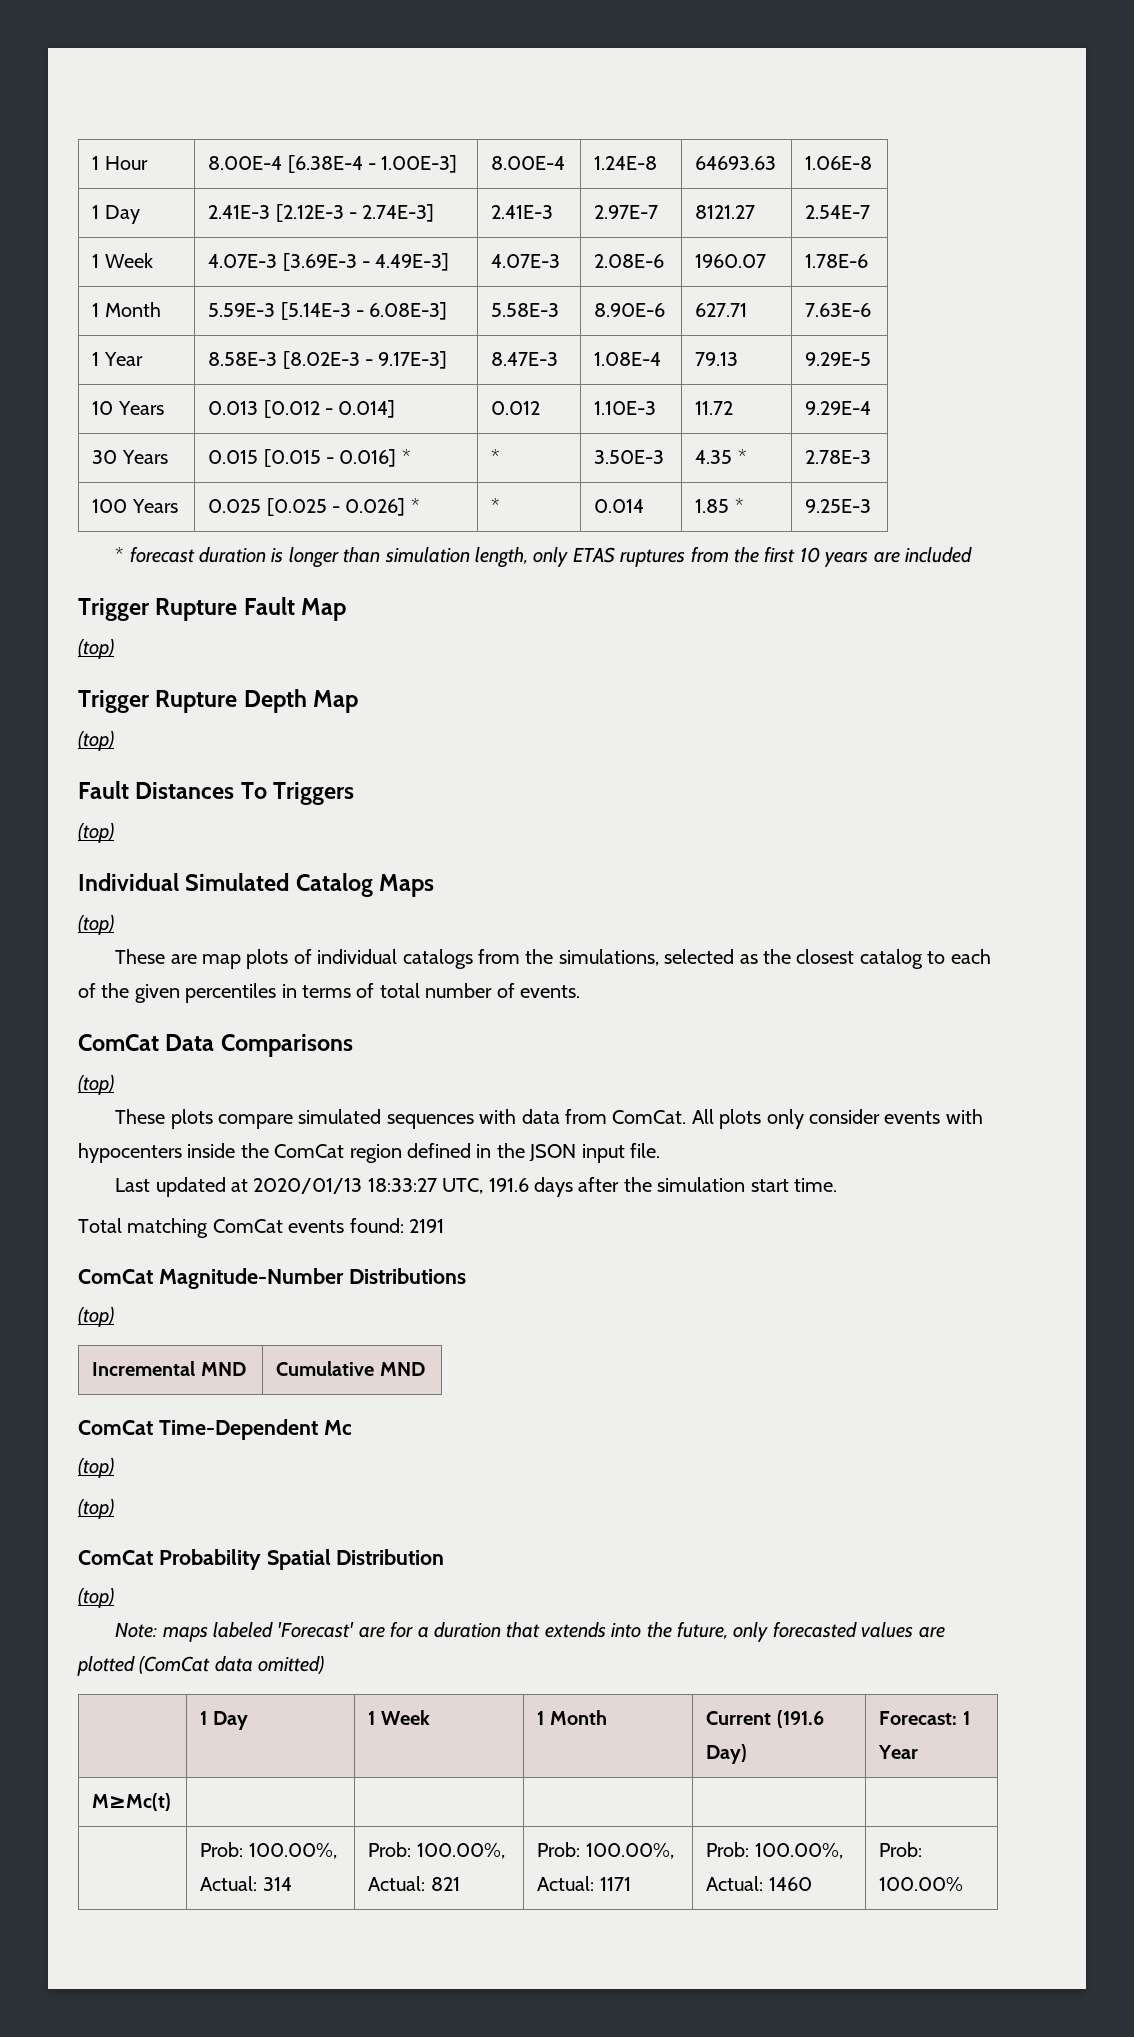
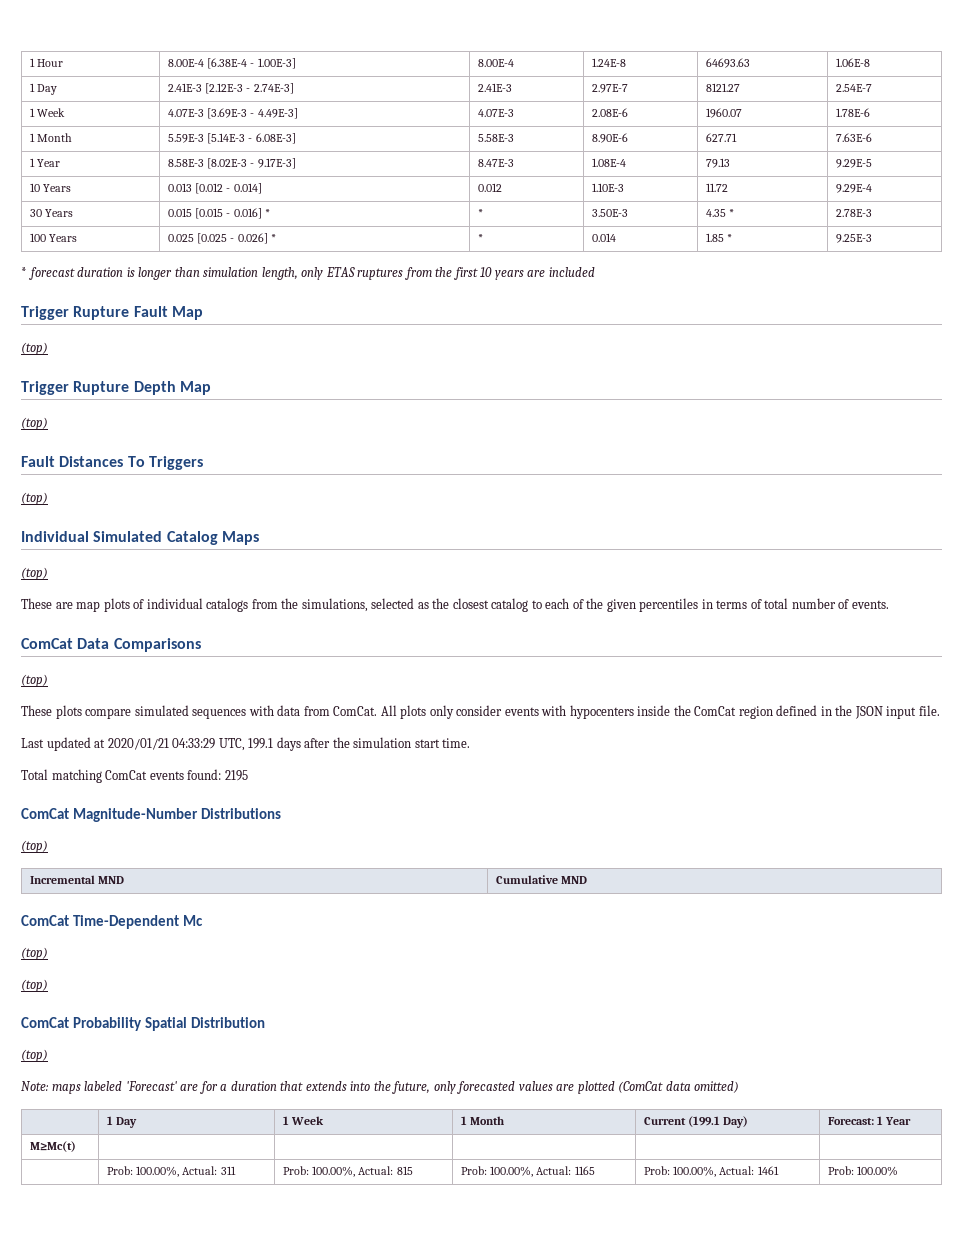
[253,1178,529,1194] 2020/01/13 18:33:27 UTC, 191.6 -> [107,738,274,751] 2020/01/21 04:33:29 UTC, 199.1
[408,1219,444,1233] 2191 -> [224,770,248,781] 2195
[776,1710,824,1728] (191.6 -> [688,1116,721,1127] (199.1
[262,1877,292,1891] [368,1842,505,1859] [368,1876,460,1891] [537,1842,674,1859] [537,1876,631,1891] [706,1842,843,1859] [706,1876,812,1891] 314 | Prob: 100.00%, Actual: 821 | Prob: 100.00%, Actual: 1171 | Prob: 100.00%, Actual: 1460 -> [220,1166,236,1175] [283,1166,413,1177] [461,1166,595,1177] [644,1166,779,1177] 311 | Prob: 100.00%, Actual: 815 | Prob: 100.00%, Actual: 1165 | Prob: 100.00%, Actual: 1461

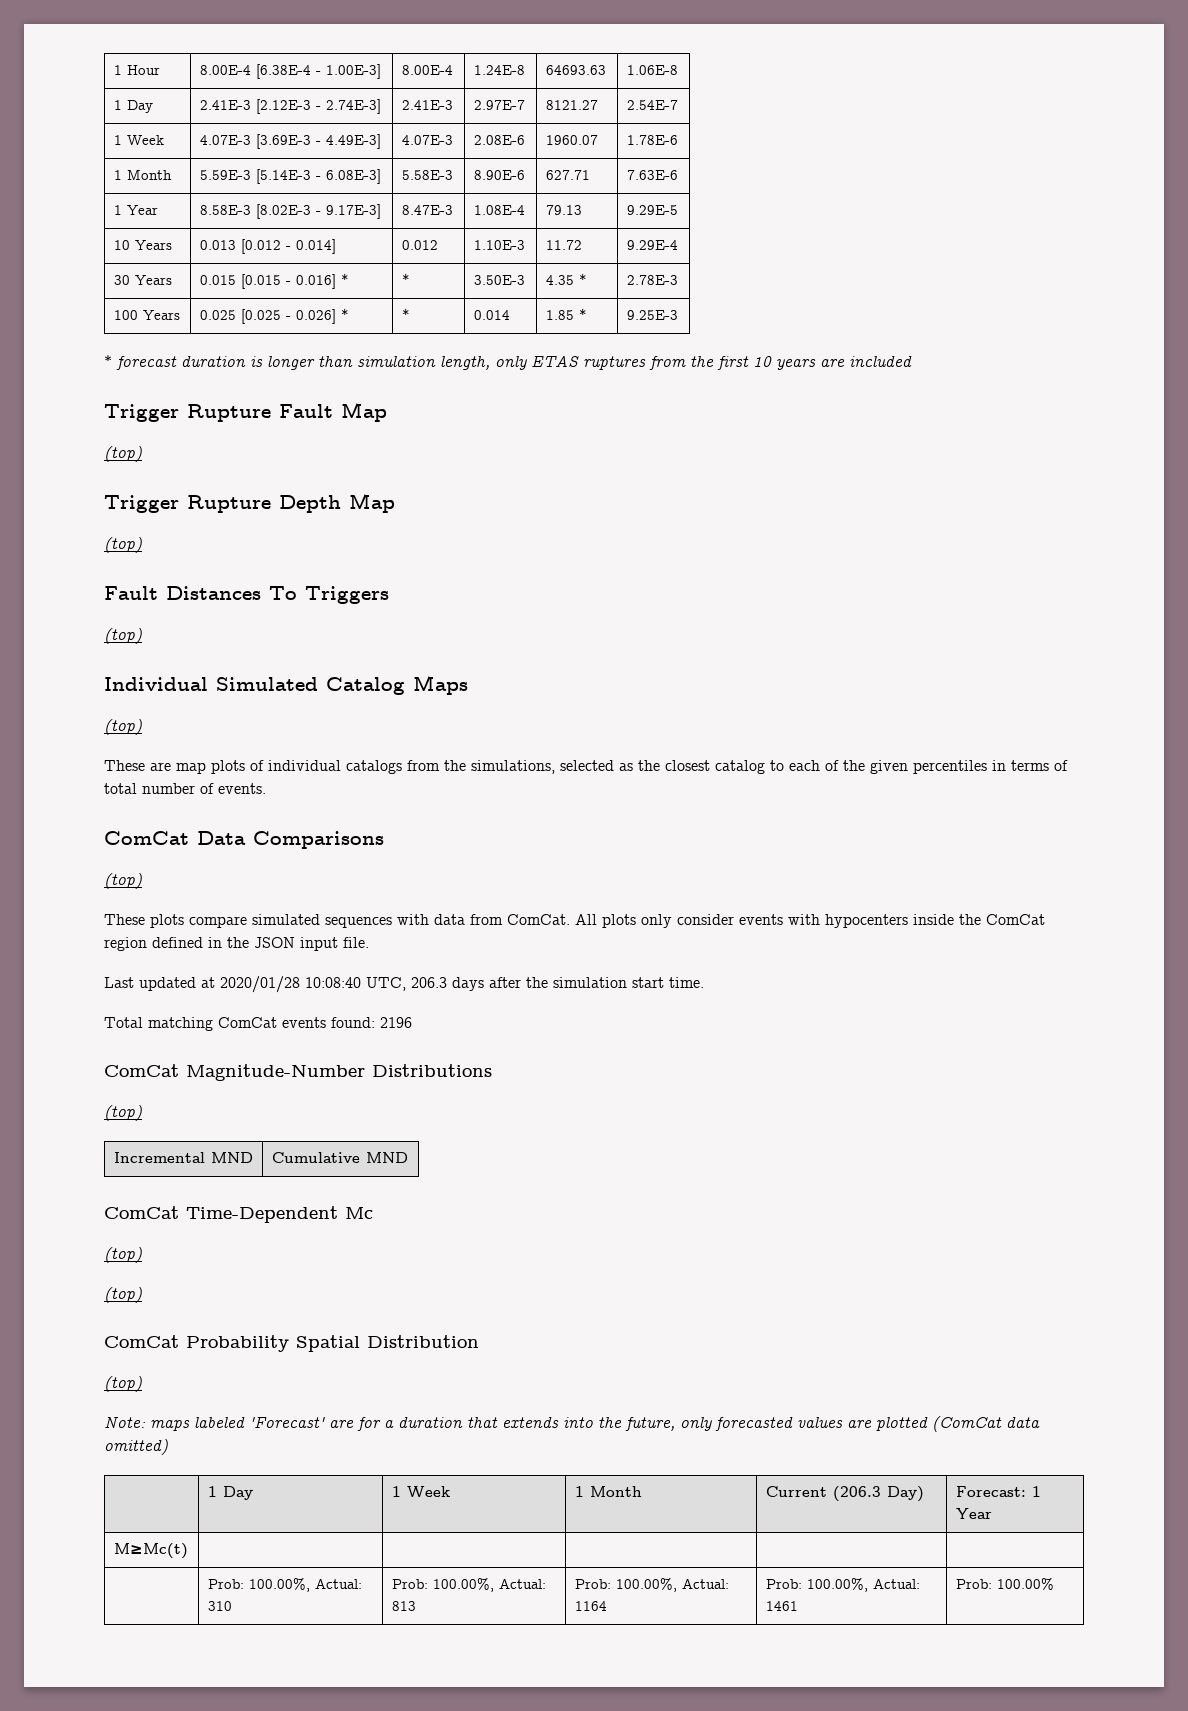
[107,738,274,751] 2020/01/21 04:33:29 UTC, 199.1 -> [220,976,447,993] 2020/01/28 10:08:40 UTC, 206.3
[224,770,248,781] 2195 -> [380,1017,412,1028] 2196
[688,1116,721,1127] (199.1 -> [832,1486,881,1501] (206.3
[220,1166,236,1175] [283,1166,413,1177] [461,1166,595,1177] 311 | Prob: 100.00%, Actual: 815 | Prob: 100.00%, Actual: 1165 -> [207,1601,232,1611] [391,1577,546,1592] [391,1601,416,1611] [574,1577,729,1592] [574,1601,607,1611] 310 | Prob: 100.00%, Actual: 813 | Prob: 100.00%, Actual: 1164

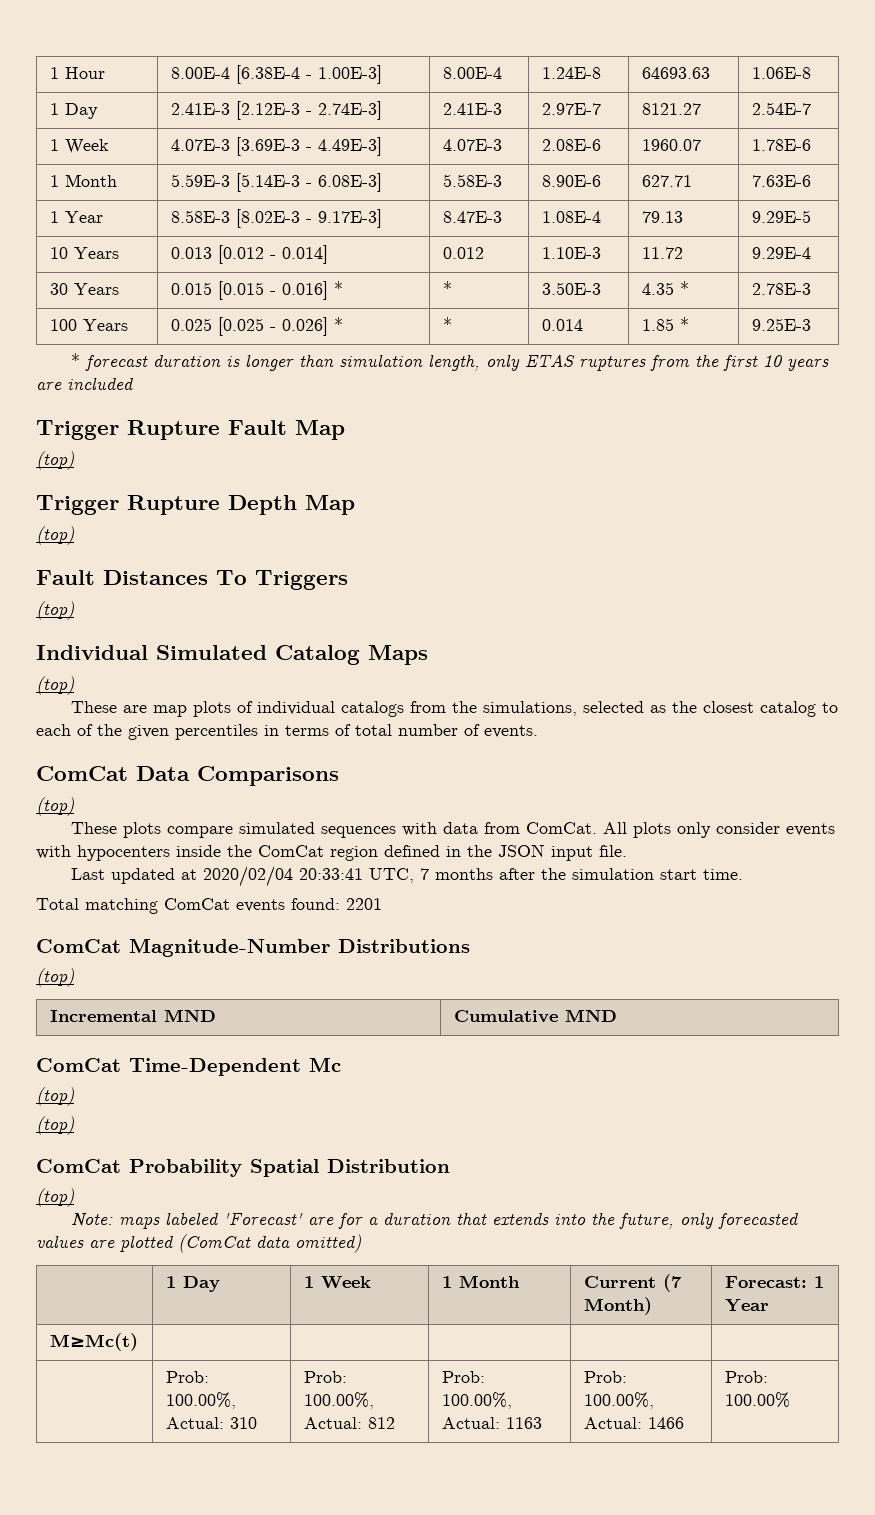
[220,976,484,993] 2020/01/28 10:08:40 UTC, 206.3 days -> [203,866,494,887] 2020/02/04 20:33:41 UTC, 7 months
[380,1017,412,1028] 2196 -> [346,898,382,910] 2201
[832,1486,924,1502] (206.3 Day) -> [662,1274,682,1292] [583,1297,652,1315] (7 Month)
[391,1601,416,1611] [574,1577,729,1592] [574,1601,607,1611] [765,1577,920,1592] [765,1601,798,1611] 813 | Prob: 100.00%, Actual: 1164 | Prob: 100.00%, Actual: 1461 -> [367,1417,395,1429] [441,1371,485,1383] [441,1392,512,1409] [441,1417,542,1429] [583,1371,627,1383] [583,1392,654,1409] [583,1417,684,1429] 812 | Prob: 100.00%, Actual: 1163 | Prob: 100.00%, Actual: 1466

